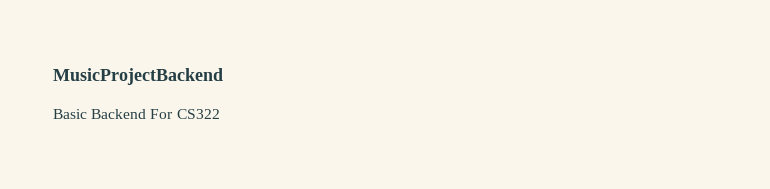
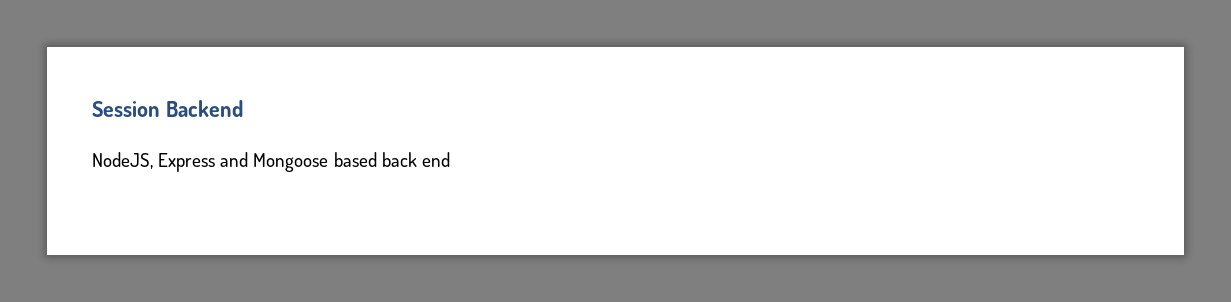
[53,68,223,85] [53,109,220,119] MusicProjectBackend // Basic Backend For CS322 -> [92,100,243,117] [92,152,450,172] Session Backend // NodeJS, Express and Mongoose based back end

